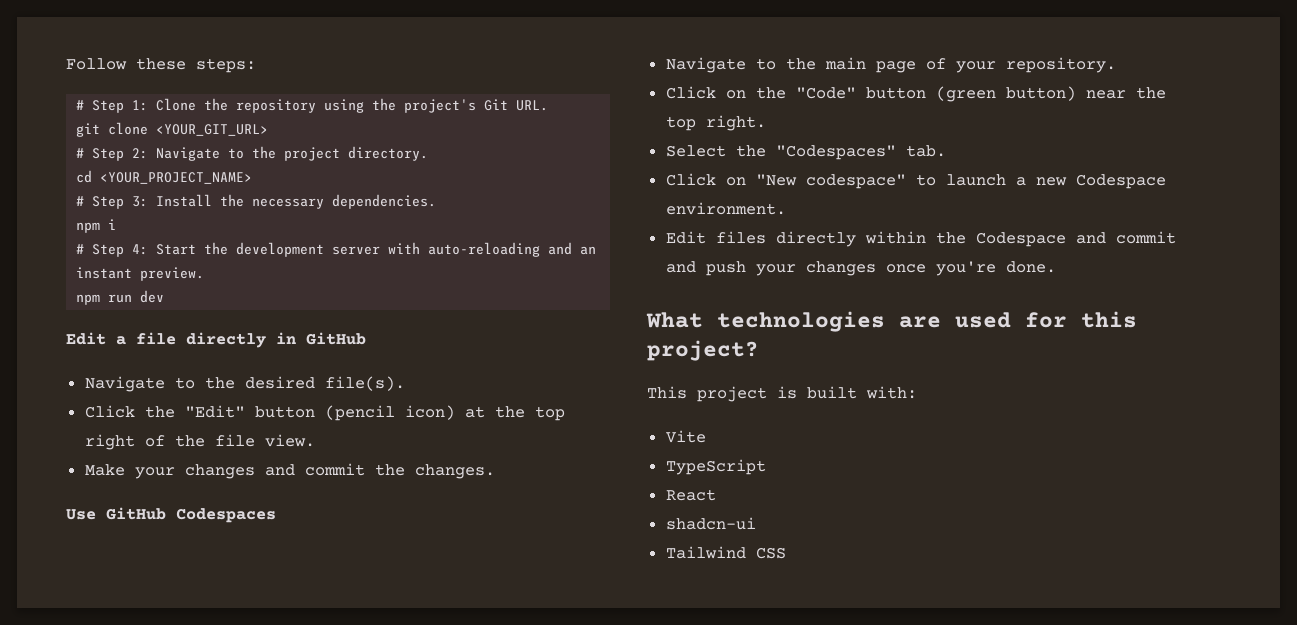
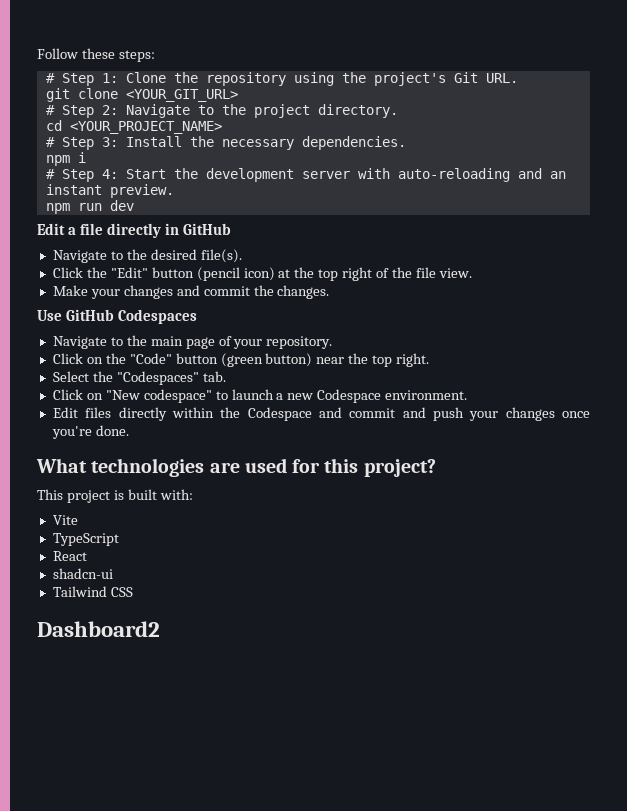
(786, 553) none -> [37,621,160,637] // Dashboard2

